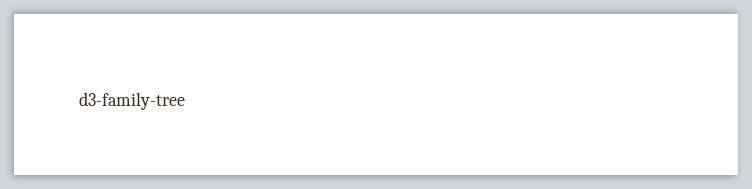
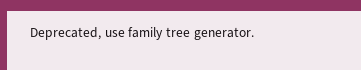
[79,92,185,110] d3-family-tree -> [30,27,254,40] Deprecated, use family tree generator.

